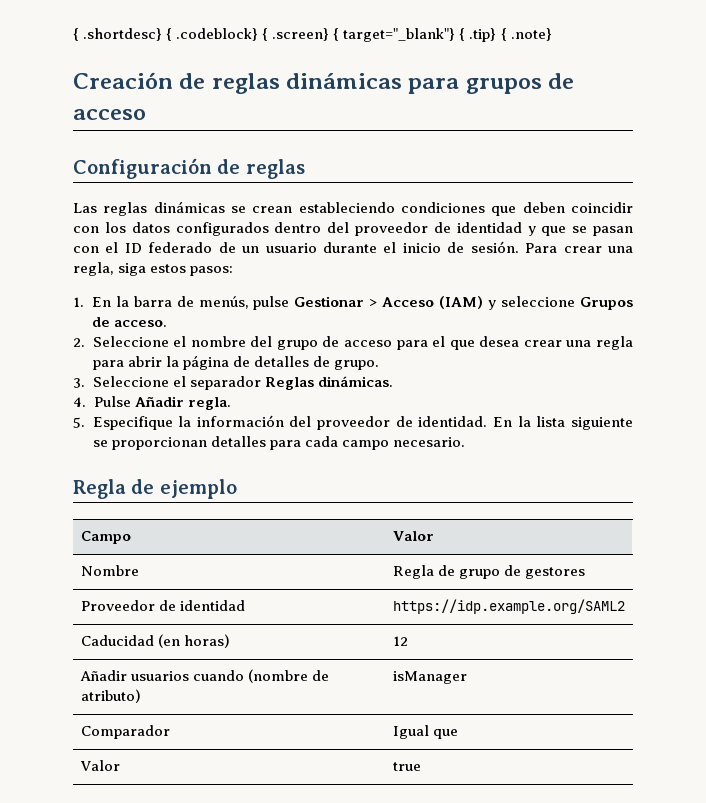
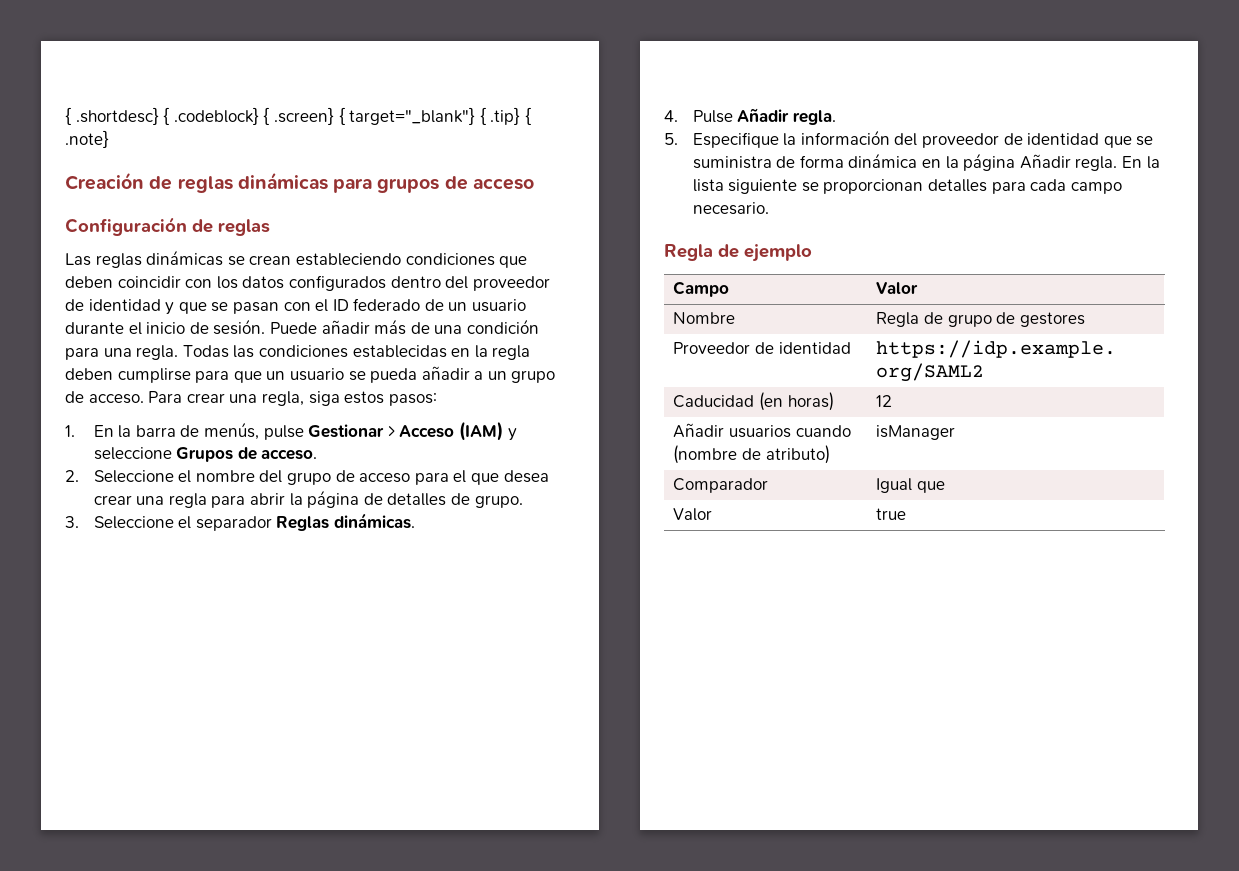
(519, 247) none -> [269,319,539,335] [65,345,531,360] [65,366,556,383] [65,391,144,404] Puede añadir más de una condición para una regla. Todas las condiciones establecidas en la regla deben cumplirse para que un usuario se pueda añadir a un grupo de acceso.
[418,416,488,427] identidad. -> [1027,133,1154,148] [692,153,1118,171] identidad que se suministra de forma dinámica en la página Añadir regla.

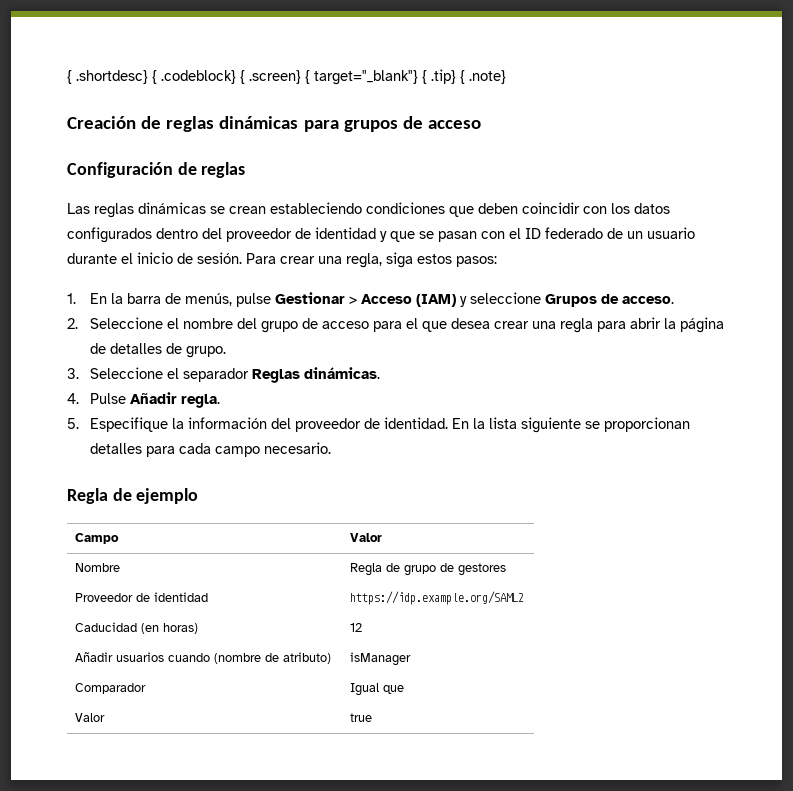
[269,319,539,335] [65,345,531,360] [65,366,556,383] [65,391,144,404] Puede añadir más de una condición para una regla. Todas las condiciones establecidas en la regla deben cumplirse para que un usuario se pueda añadir a un grupo de acceso. -> (242, 258) none
[1027,133,1154,148] [692,153,1118,171] identidad que se suministra de forma dinámica en la página Añadir regla. -> [384,417,449,429] identidad.

